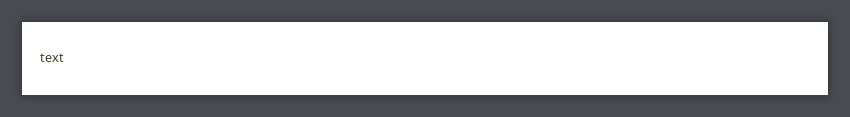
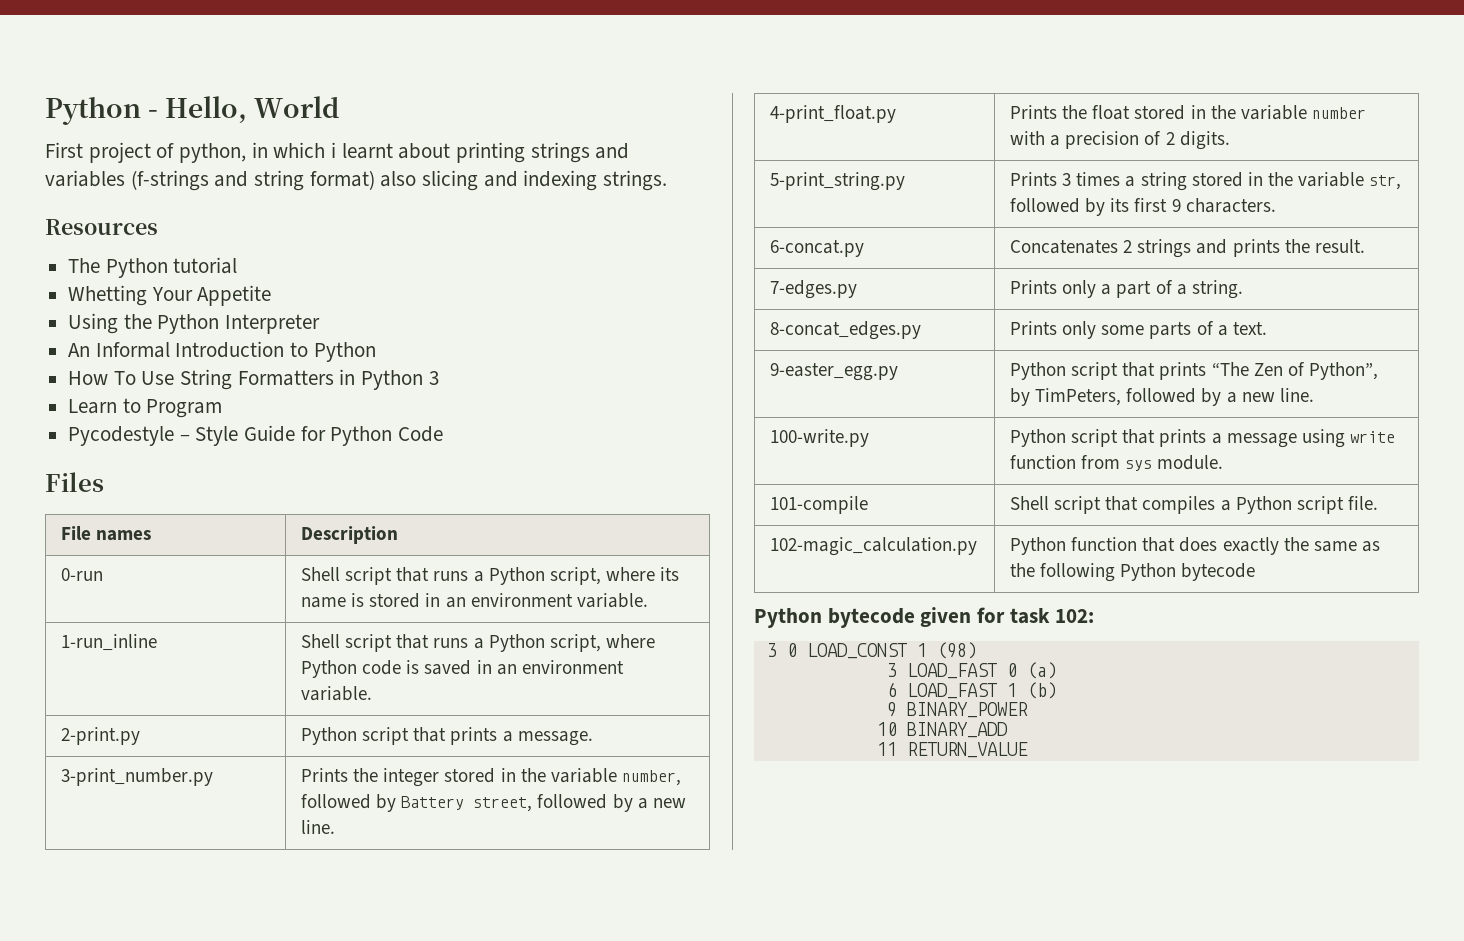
[40,53,64,62] text -> [45,96,340,125] [45,142,630,163] [45,170,668,191] [45,219,158,235] [68,257,238,278] [68,285,272,306] [68,313,321,334] [68,341,376,362] [68,369,439,390] [68,398,223,418] [68,425,444,446] [45,472,104,492] [61,526,152,541] [301,526,399,544] [61,568,104,581] [301,567,680,585] [301,593,648,608] [61,634,158,651] [301,634,655,652] [301,660,624,678] [301,686,373,701] [61,727,141,745] [301,727,593,746] [61,768,214,786] [301,768,681,787] [301,794,686,812] [301,820,336,834] [770,105,897,123] [1010,105,1366,120] [1010,131,1230,150] [770,172,906,191] [1010,172,1402,191] [1010,198,1276,216] [770,240,865,257] [1010,239,1365,258] [770,280,858,299] [1010,280,1243,299] [770,321,922,340] [1010,321,1267,339] [770,363,899,381] [1010,362,1378,380] [1010,388,1314,406] [770,429,870,447] [1010,429,1395,448] [1010,455,1224,471] [770,496,869,514] [1010,496,1378,514] [770,537,978,556] [1010,537,1380,555] [1010,563,1256,582] [754,607,1095,628] [766,642,977,659] [886,662,1057,679] [886,682,1057,699] [886,702,1028,718] [876,722,1008,738] [876,742,1028,758] Python - Hello, World // First project of python, in which i learnt about printing strings and variables (f-strings and string format) also slicing and indexing strings. // Resources // The Python tutorial // Whetting Your Appetite // Using the Python Interpreter // An Informal Introduction to Python // How To Use String Formatters in Python 3 // Learn to Program // Pycodestyle – Style Guide for Python Code // Files // File names | Description // 0-run | Shell script that runs a Python script, where its name is stored in an environment variable. // 1-run_inline | Shell script that runs a Python script, where Python code is saved in an environment variable. // 2-print.py | Python script that prints a message. // 3-print_number.py | Prints the integer stored in the variable number, followed by Battery street, followed by a new line. // 4-print_float.py | Prints the float stored in the variable number with a precision of 2 digits. // 5-print_string.py | Prints 3 times a string stored in the variable str, followed by its first 9 characters. // 6-concat.py | Concatenates 2 strings and prints the result. // 7-edges.py | Prints only a part of a string. // 8-concat_edges.py | Prints only some parts of a text. // 9-easter_egg.py | Python script that prints “The Zen of Python”, by TimPeters, followed by a new line. // 100-write.py | Python script that prints a message using write function from sys module. // 101-compile | Shell script that compiles a Python script file. // 102-magic_calculation.py | Python function that does exactly the same as the following Python bytecode // Python bytecode given for task 102: // 3 0 LOAD_CONST 1 (98) // 3 LOAD_FAST 0 (a) // 6 LOAD_FAST 1 (b) // 9 BINARY_POWER // 10 BINARY_ADD // 11 RETURN_VALUE

